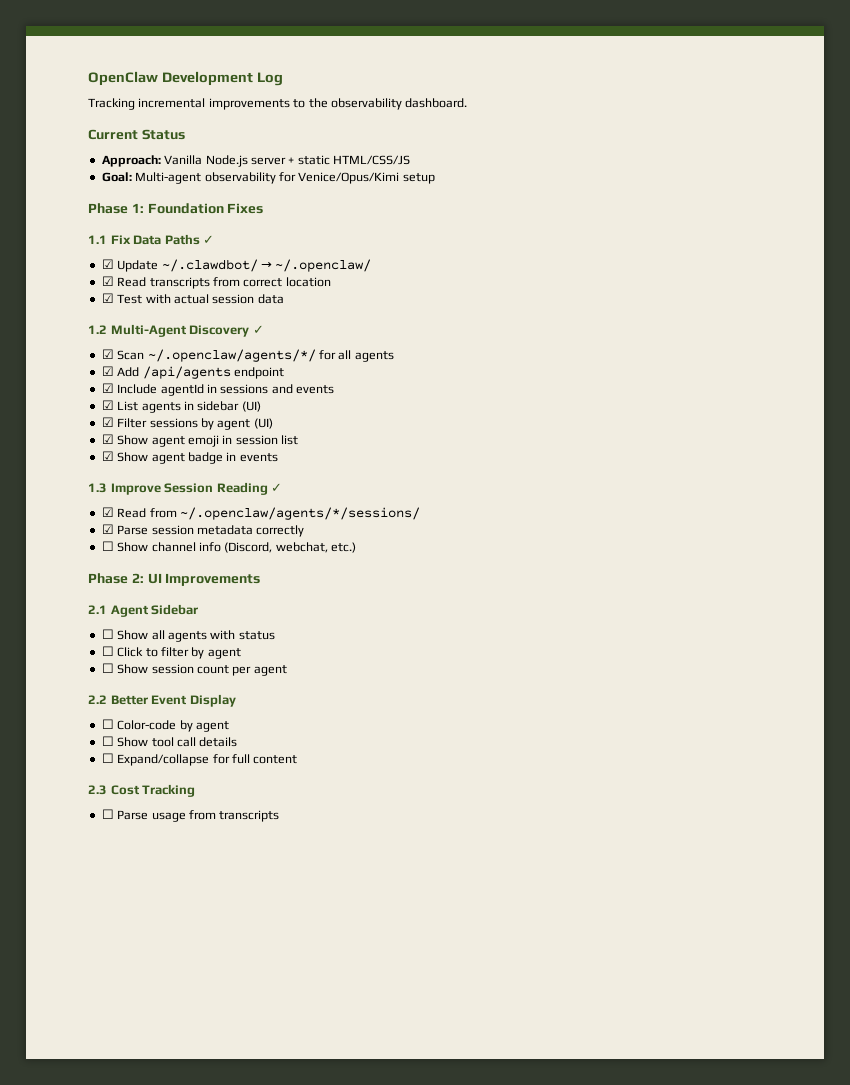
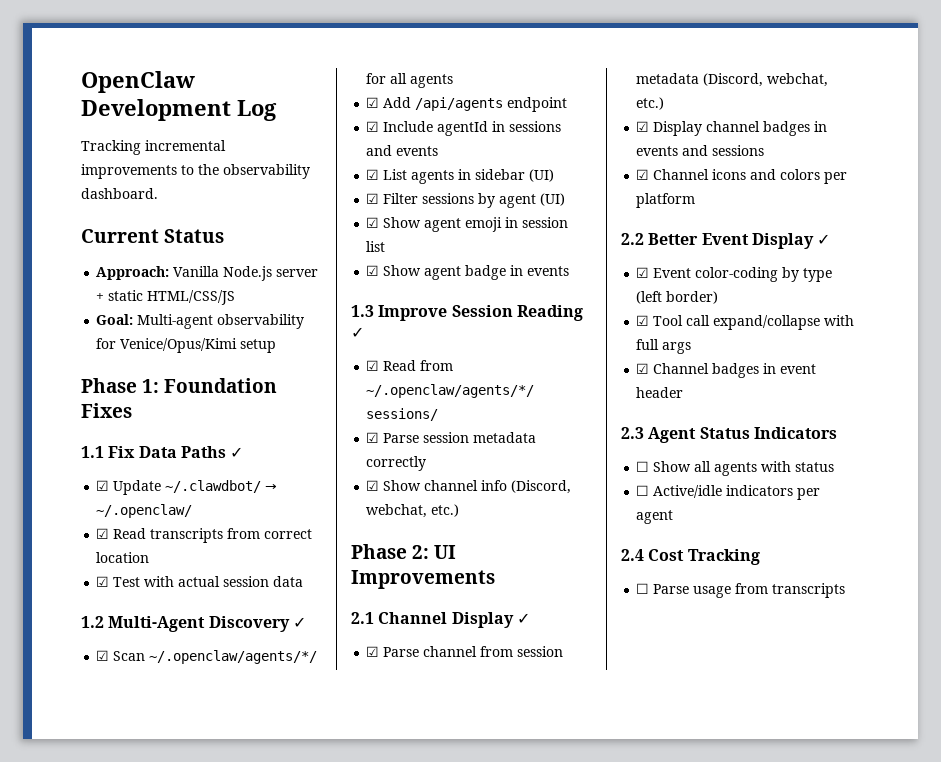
[101,541,114,551] ☐ -> [366,480,380,491] ☑
[110,604,199,617] Agent Sidebar -> [378,612,530,628] [366,646,564,657] [636,73,829,87] [636,97,665,110] [636,121,828,136] [636,145,765,156] [636,169,848,184] [636,193,696,208] [621,233,831,249] [636,267,833,282] [636,291,719,304] [636,315,855,330] [636,339,692,354] [636,363,817,378] [636,387,684,398] [621,427,837,443] Channel Display ✓ // ☑ Parse channel from session metadata (Discord, webchat, etc.) // ☑ Display channel badges in events and sessions // ☑ Channel icons and colors per platform // 2.2 Better Event Display ✓ // ☑ Event color-coding by type (left border) // ☑ Tool call expand/collapse with full args // ☑ Channel badges in event header // 2.3 Agent Status Indicators
[117,647,241,659] [101,663,287,676] [88,694,236,707] [101,719,229,732] [101,736,238,747] [101,753,298,766] [88,785,107,795] Click to filter by agent // ☐ Show session count per agent // 2.2 Better Event Display // ☐ Color-code by agent // ☐ Show tool call details // ☐ Expand/collapse for full content // 2.3 -> [653,485,821,500] [636,510,674,524] [621,549,644,561] Active/idle indicators per agent // 2.4

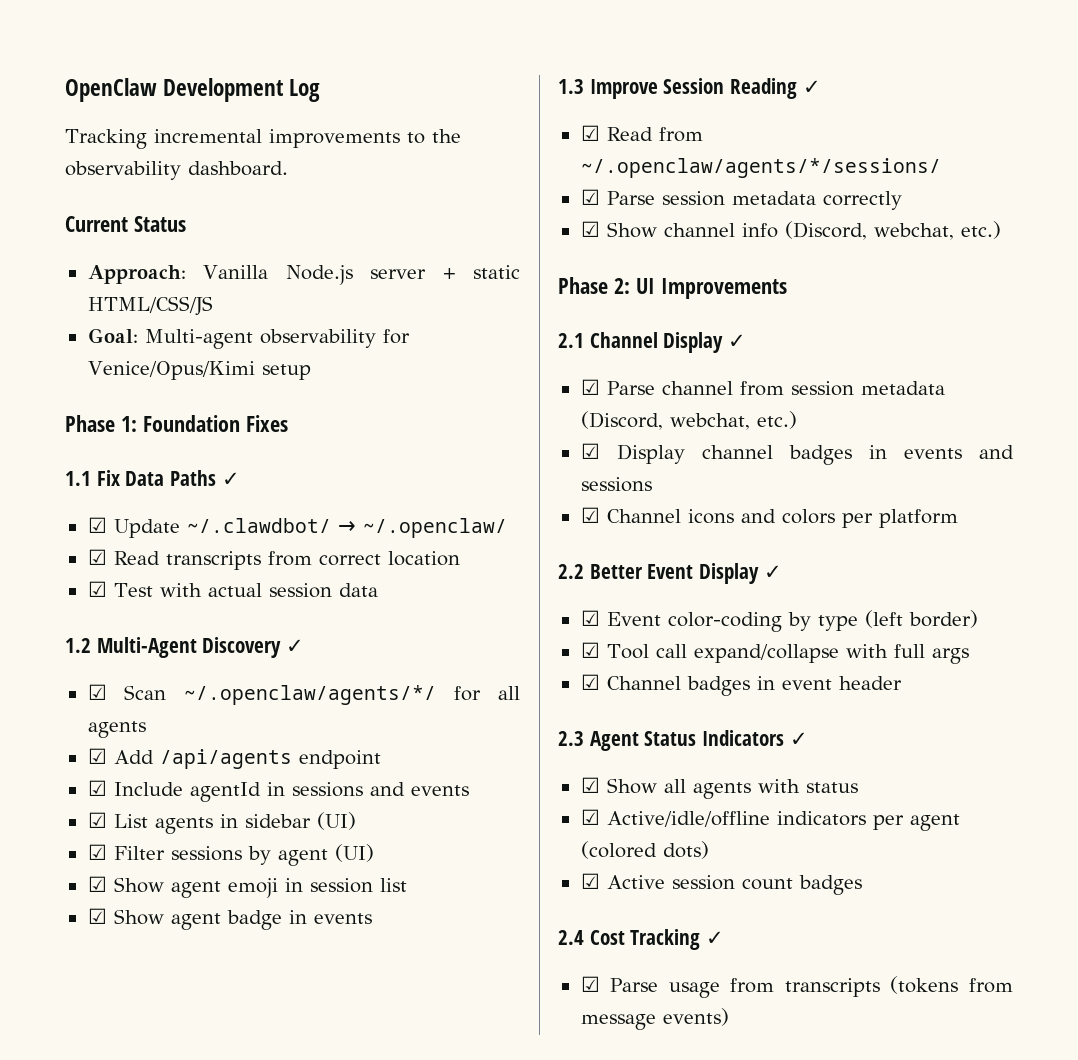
[636,461,650,472] // ☐ -> [789,732,808,746] [580,777,600,793] ✓ // ☑
[636,485,723,498] ☐ Active/idle -> [580,809,770,827] ☑ Active/idle/offline
(674, 517) none -> [580,841,709,859] [580,873,862,895] (colored dots) // ☑ Active session count badges
[636,583,650,594] // ☐ -> [706,931,725,945] [580,976,600,992] ✓ // ☑
(846, 590) none -> [890,976,1013,994] [580,1008,729,1030] (tokens from message events)

